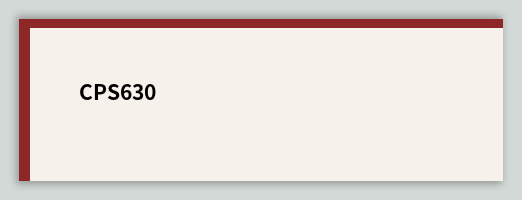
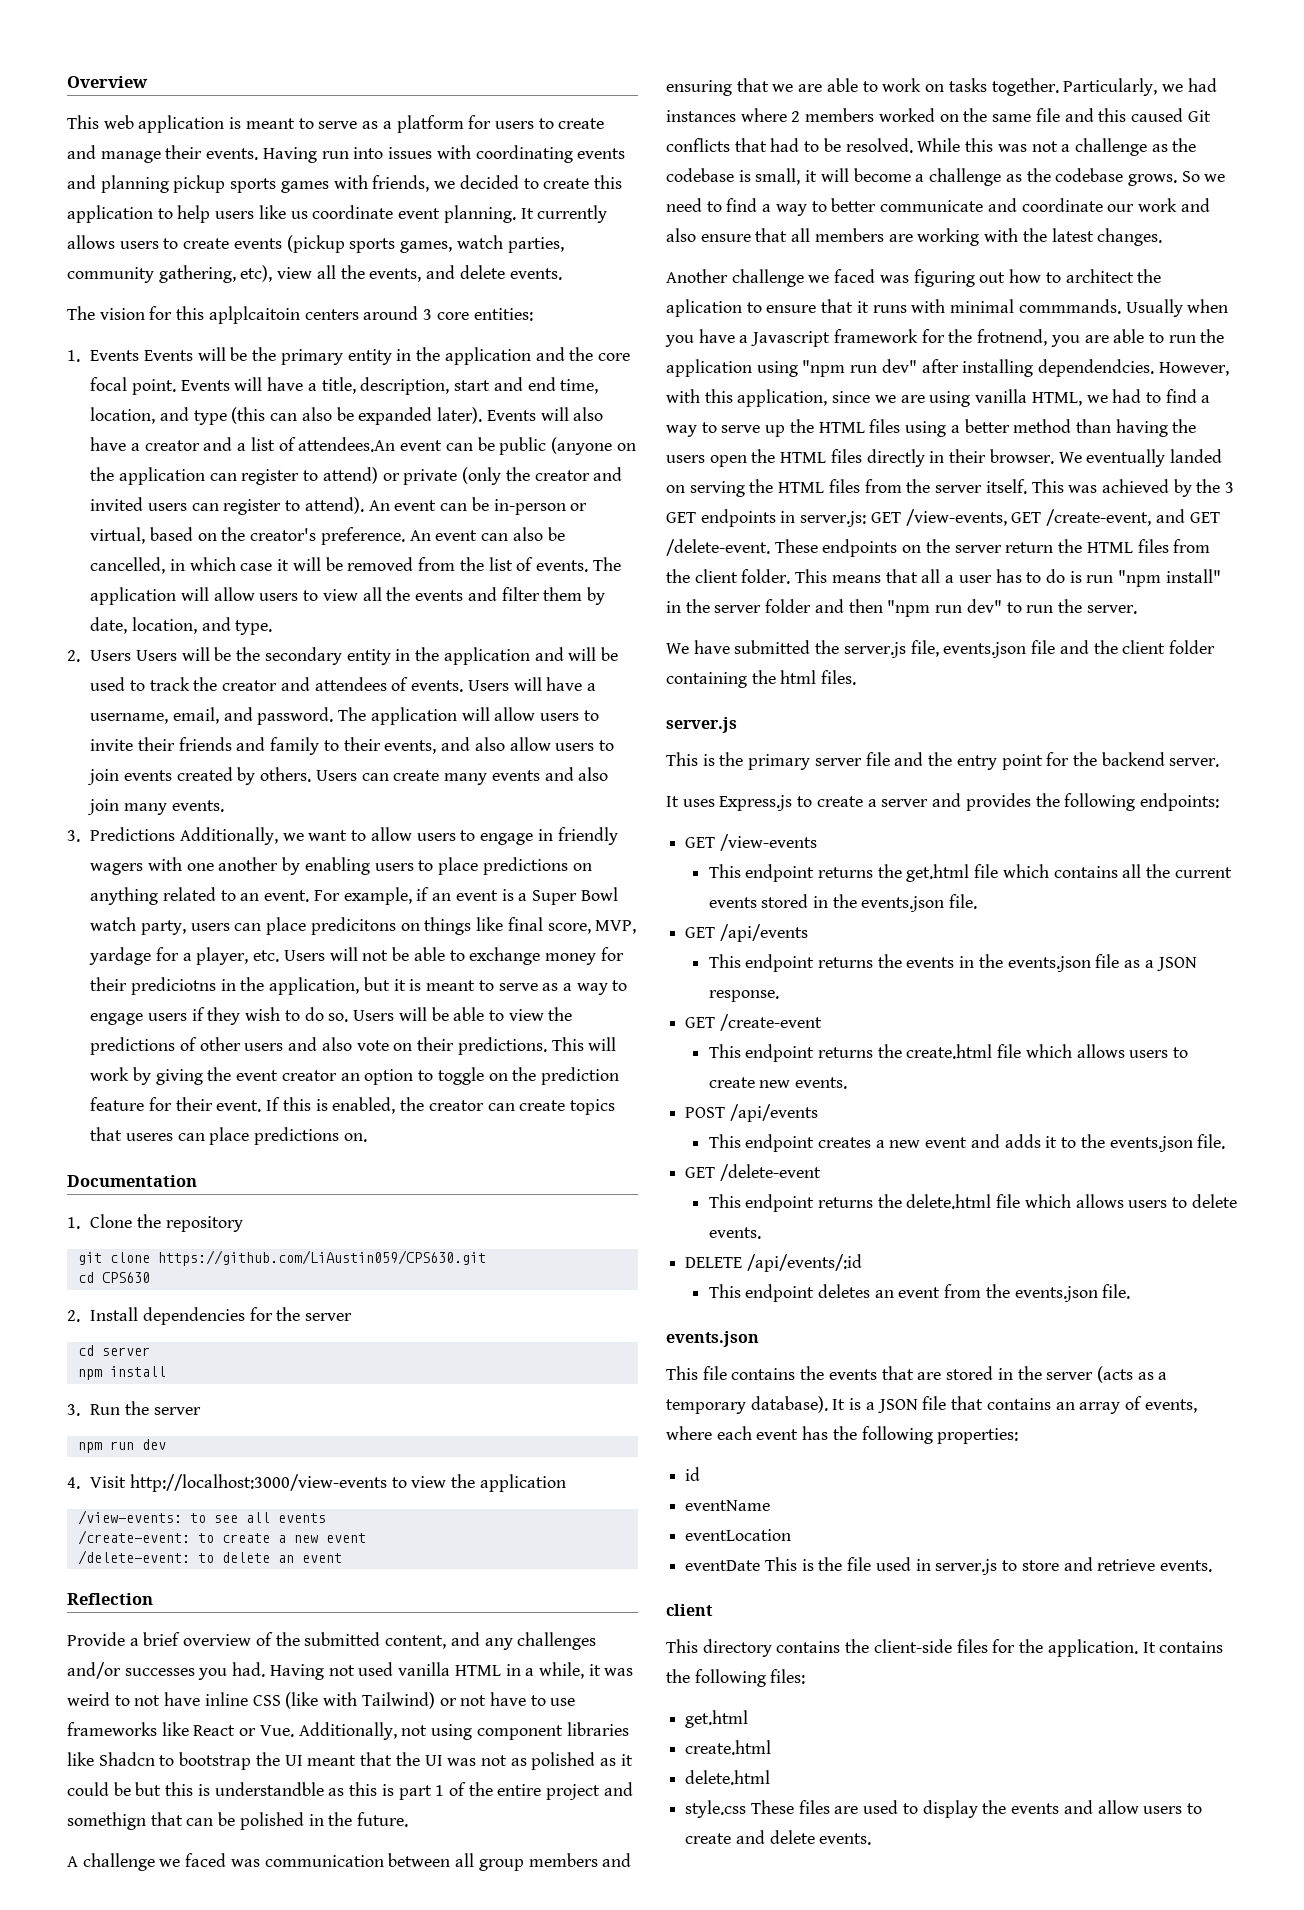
[79,84,156,100] CPS630 -> [67,76,148,88] [67,115,605,133] [67,145,626,163] [67,175,622,193] [67,205,608,223] [67,235,564,253] [67,265,562,283] [67,306,533,324] [67,347,631,365] [90,377,599,395] [90,407,604,425] [90,437,636,455] [90,467,623,485] [90,497,588,515] [90,527,565,545] [90,557,621,574] [90,587,606,605] [90,617,273,635] [67,647,619,665] [90,677,597,692] [90,707,599,725] [90,737,615,755] [87,767,609,785] [87,799,224,815] [67,827,618,845] [90,857,592,875] [90,887,618,905] [90,917,637,935] [89,947,624,965] [90,977,628,995] [90,1007,573,1025] [90,1037,617,1055] [90,1067,620,1085] [90,1097,616,1115] [90,1127,367,1145] [67,1175,197,1187] [67,1214,243,1232] [77,1250,486,1266] [77,1272,150,1283] [67,1307,353,1325] [77,1345,150,1356] [77,1366,166,1380] [67,1401,201,1416] [77,1439,166,1453] [67,1474,566,1492] [77,1510,326,1525] [77,1530,366,1545] [77,1550,342,1565] [67,1593,153,1605] [67,1632,597,1650] [67,1662,634,1680] [67,1692,576,1709] [67,1722,629,1740] [67,1752,633,1770] [67,1782,633,1800] [67,1812,409,1830] [67,1853,632,1871] [666,78,1217,96] [666,108,1211,122] [666,138,1197,156] [666,168,1226,186] [666,198,1210,216] [666,228,1163,246] [666,269,1162,287] [666,299,1229,317] [665,329,1225,347] [666,359,1229,377] [666,389,1211,407] [666,419,1197,437] [666,449,1222,467] [666,479,1235,497] [666,509,1220,527] [666,539,1211,557] [666,569,1221,587] [666,599,1137,617] [666,640,1215,658] [666,670,857,688] [666,717,737,733] [666,752,1220,770] [666,793,1219,811] [685,834,817,851] [708,864,1232,882] [708,894,978,912] [685,924,808,942] [708,954,1197,972] [708,990,779,1002] [685,1014,822,1031] [708,1044,1189,1062] [708,1077,848,1089] [685,1104,818,1122] [708,1134,1226,1152] [685,1164,821,1181] [708,1194,1237,1212] [708,1227,761,1239] [685,1254,862,1272] [708,1284,1131,1302] [666,1331,759,1347] [666,1366,1168,1383] [666,1396,1197,1414] [666,1426,1019,1444] [685,1467,701,1481] [685,1500,771,1511] [685,1529,792,1541] [685,1557,1212,1575] [666,1604,713,1616] [666,1639,1224,1657] [666,1669,806,1687] [685,1710,749,1728] [685,1740,772,1755] [685,1770,771,1785] [685,1800,1202,1818] [685,1830,872,1845] Overview // This web application is meant to serve as a platform for users to create and manage their events. Having run into issues with coordinating events and planning pickup sports games with friends, we decided to create this application to help users like us coordinate event planning. It currently allows users to create events (pickup sports games, watch parties, community gathering, etc), view all the events, and delete events. // The vision for this aplplcaitoin centers around 3 core entities: // 1. Events Events will be the primary entity in the application and the core focal point. Events will have a title, description, start and end time, location, and type (this can also be expanded later). Events will also have a creator and a list of attendees.An event can be public (anyone on the application can register to attend) or private (only the creator and invited users can register to attend). An event can be in-person or virtual, based on the creator's preference. An event can also be cancelled, in which case it will be removed from the list of events. The application will allow users to view all the events and filter them by date, location, and type. // 2. Users Users will be the secondary entity in the application and will be used to track the creator and attendees of events. Users will have a username, email, and password. The application will allow users to invite their friends and family to their events, and also allow users to join events created by others. Users can create many events and also join many events. // 3. Predictions Additionally, we want to allow users to engage in friendly wagers with one another by enabling users to place predictions on anything related to an event. For example, if an event is a Super Bowl watch party, users can place predicitons on things like final score, MVP, yardage for a player, etc. Users will not be able to exchange money for their prediciotns in the application, but it is meant to serve as a way to engage users if they wish to do so. Users will be able to view the predictions of other users and also vote on their predictions. This will work by giving the event creator an option to toggle on the prediction feature for their event. If this is enabled, the creator can create topics that useres can place predictions on. // Documentation // 1. Clone the repository // git clone https://github.com/LiAustin059/CPS630.git // cd CPS630 // 2. Install dependencies for the server // cd server // npm install // 3. Run the server // npm run dev // 4. Visit http://localhost:3000/view-events to view the application // /view-events: to see all events // /create-event: to create a new event // /delete-event: to delete an event // Reflection // Provide a brief overview of the submitted content, and any challenges and/or successes you had. Having not used vanilla HTML in a while, it was weird to not have inline CSS (like with Tailwind) or not have to use frameworks like React or Vue. Additionally, not using component libraries like Shadcn to bootstrap the UI meant that the UI was not as polished as it could be but this is understandble as this is part 1 of the entire project and somethign that can be polished in the future. // A challenge we faced was communication between all group members and ensuring that we are able to work on tasks together. Particularly, we had instances where 2 members worked on the same file and this caused Git conflicts that had to be resolved. While this was not a challenge as the codebase is small, it will become a challenge as the codebase grows. So we need to find a way to better communicate and coordinate our work and also ensure that all members are working with the latest changes. // Another challenge we faced was figuring out how to architect the aplication to ensure that it runs with minimal commmands. Usually when you have a Javascript framework for the frotnend, you are able to run the application using "npm run dev" after installing dependendcies. However, with this application, since we are using vanilla HTML, we had to find a way to serve up the HTML files using a better method than having the users open the HTML files directly in their browser. We eventually landed on serving the HTML files from the server itself. This was achieved by the 3 GET endpoints in server.js: GET /view-events, GET /create-event, and GET /delete-event. These endpoints on the server return the HTML files from the client folder. This means that all a user has to do is run "npm install" in the server folder and then "npm run dev" to run the server. // We have submitted the server.js file, events.json file and the client folder containing the html files. // server.js // This is the primary server file and the entry point for the backend server. // It uses Express.js to create a server and provides the following endpoints: // GET /view-events // This endpoint returns the get.html file which contains all the current events stored in the events.json file. // GET /api/events // This endpoint returns the events in the events.json file as a JSON response. // GET /create-event // This endpoint returns the create.html file which allows users to create new events. // POST /api/events // This endpoint creates a new event and adds it to the events.json file. // GET /delete-event // This endpoint returns the delete.html file which allows users to delete events. // DELETE /api/events/:id // This endpoint deletes an event from the events.json file. // events.json // This file contains the events that are stored in the server (acts as a temporary database). It is a JSON file that contains an array of events, where each event has the following properties: // id // eventName // eventLocation // eventDate This is the file used in server.js to store and retrieve events. // client // This directory contains the client-side files for the application. It contains the following files: // get.html // create.html // delete.html // style.css These files are used to display the events and allow users to create and delete events.

